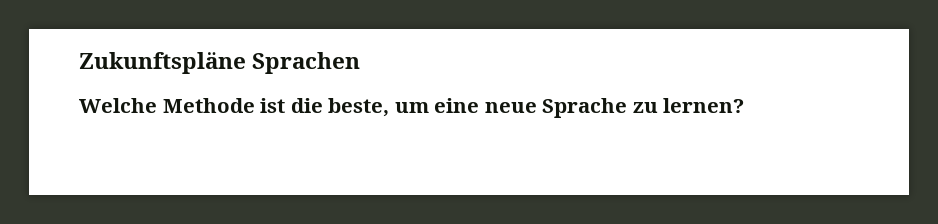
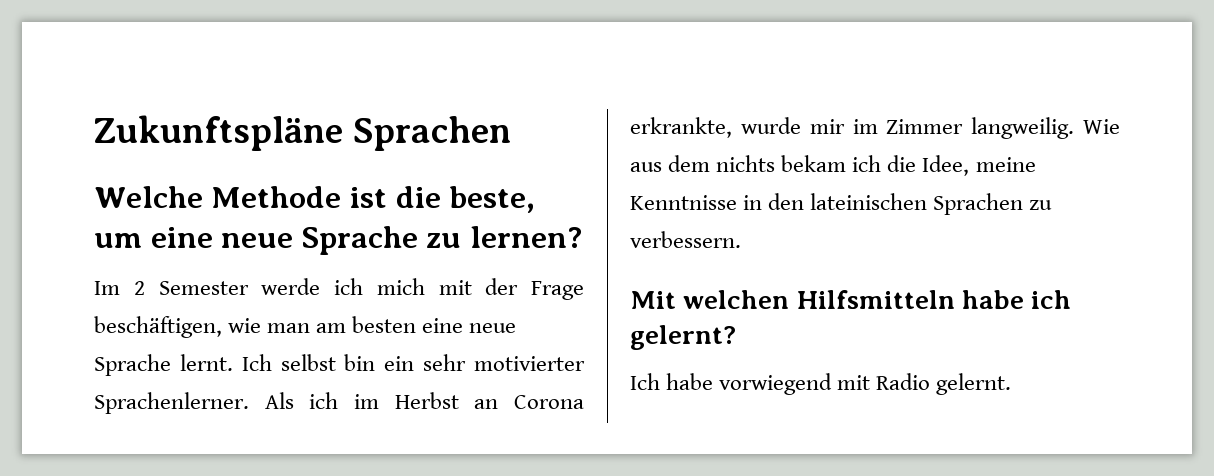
(745, 105) none -> [94,278,584,300] [94,316,517,338] [94,354,585,376] [94,392,584,414] [630,117,1120,139] [630,155,1036,176] [630,193,1053,215] [630,231,741,248] [630,290,1072,309] [630,325,736,350] [630,373,1012,395] // Im 2 Semester werde ich mich mit der Frage beschäftigen, wie man am besten eine neue Sprache lernt. Ich selbst bin ein sehr motivierter Sprachenlerner. Als ich im Herbst an Corona erkrankte, wurde mir im Zimmer langweilig. Wie aus dem nichts bekam ich die Idee, meine Kenntnisse in den lateinischen Sprachen zu verbessern. // Mit welchen Hilfsmitteln habe ich gelernt? // Ich habe vorwiegend mit Radio gelernt.

